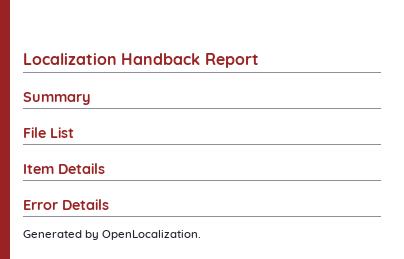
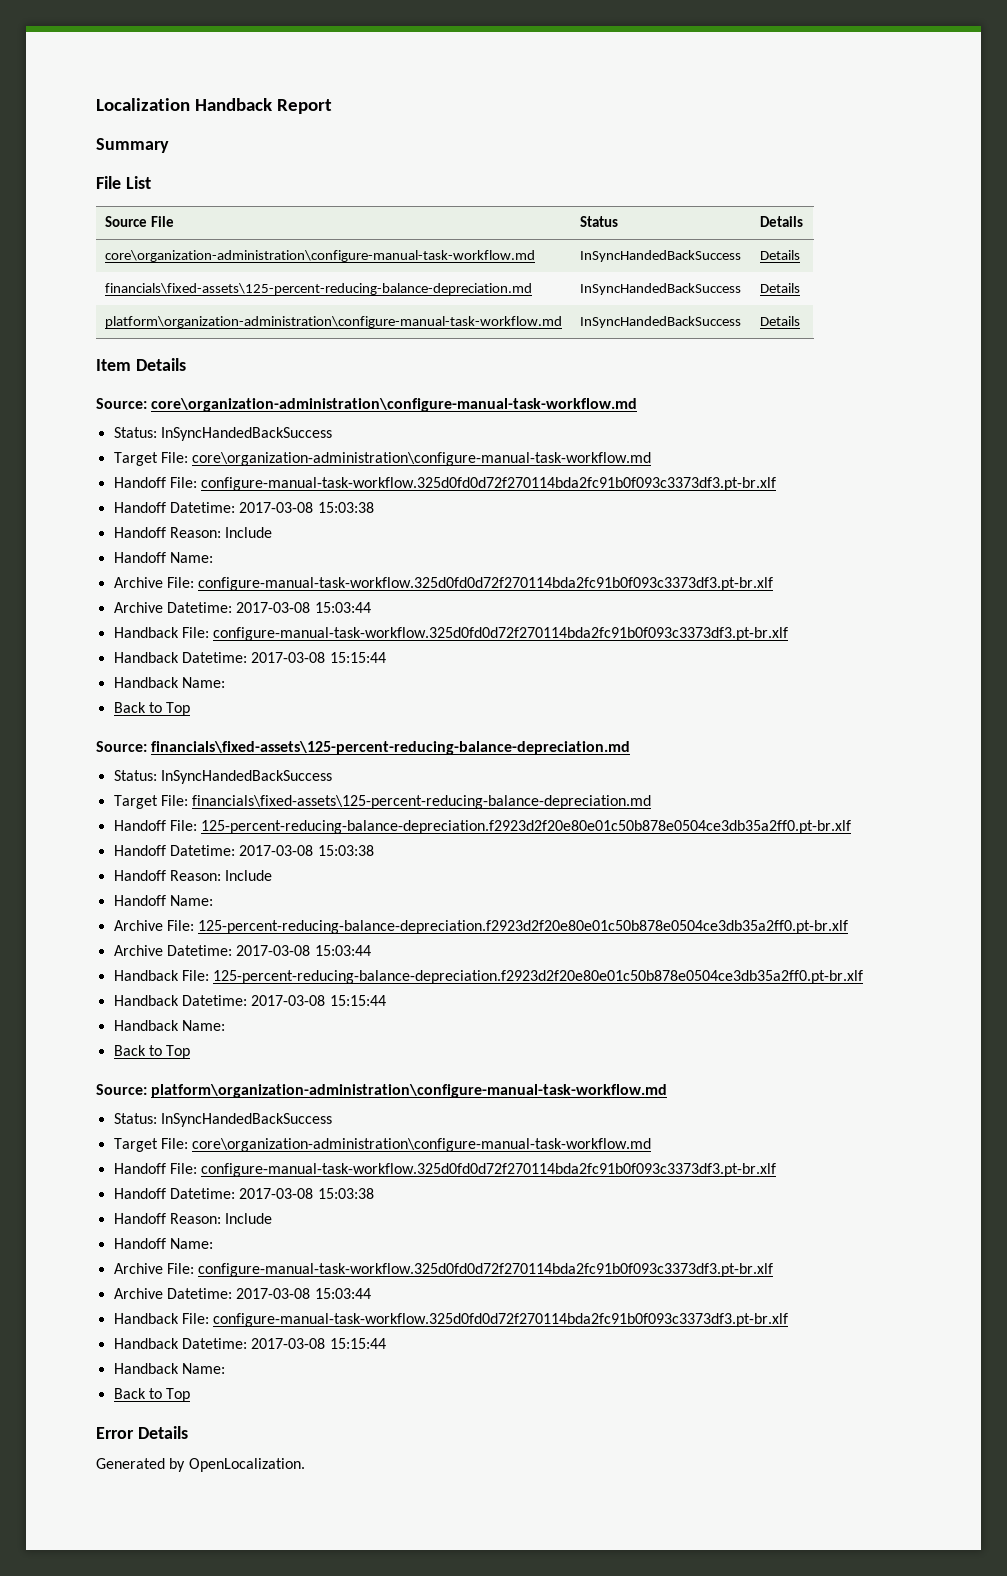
[23,163,105,174] // Item Details -> [104,216,174,227] [579,216,618,227] [759,216,803,227] [104,250,535,262] [579,250,741,262] [759,250,800,260] [104,283,532,295] [579,283,741,295] [759,283,800,293] [104,316,562,328] [579,316,741,328] [759,316,800,326] [96,358,186,371] [96,398,638,412] [113,427,332,441] [113,452,652,466] [113,477,777,491] [113,502,374,513] [113,527,273,538] [113,552,213,563] [113,577,774,591] [113,602,371,613] [113,627,789,641] [113,652,386,663] [113,677,225,688] [113,702,191,716] [96,741,631,755] [113,770,332,784] [113,795,652,809] [113,820,852,834] [113,845,374,856] [113,870,273,881] [113,895,213,906] [113,920,849,934] [113,945,371,956] [113,970,864,984] [113,995,386,1006] [113,1020,225,1031] [113,1045,191,1059] [96,1084,668,1098] [113,1113,332,1127] [113,1138,652,1152] [113,1163,777,1177] [113,1188,374,1199] [113,1213,273,1224] [113,1238,213,1249] [113,1263,774,1277] [113,1288,371,1299] [113,1313,789,1327] [113,1338,386,1349] [113,1363,225,1374] [113,1388,191,1402] // Source File | Status | Details // core\organization-administration\configure-manual-task-workflow.md | InSyncHandedBackSuccess | Details // financials\fixed-assets\125-percent-reducing-balance-depreciation.md | InSyncHandedBackSuccess | Details // platform\organization-administration\configure-manual-task-workflow.md | InSyncHandedBackSuccess | Details // Item Details // Source: core\organization-administration\configure-manual-task-workflow.md // Status: InSyncHandedBackSuccess // Target File: core\organization-administration\configure-manual-task-workflow.md // Handoff File: configure-manual-task-workflow.325d0fd0d72f270114bda2fc91b0f093c3373df3.pt-br.xlf // Handoff Datetime: 2017-03-08 15:03:38 // Handoff Reason: Include // Handoff Name: // Archive File: configure-manual-task-workflow.325d0fd0d72f270114bda2fc91b0f093c3373df3.pt-br.xlf // Archive Datetime: 2017-03-08 15:03:44 // Handback File: configure-manual-task-workflow.325d0fd0d72f270114bda2fc91b0f093c3373df3.pt-br.xlf // Handback Datetime: 2017-03-08 15:15:44 // Handback Name: // Back to Top // Source: financials\fixed-assets\125-percent-reducing-balance-depreciation.md // Status: InSyncHandedBackSuccess // Target File: financials\fixed-assets\125-percent-reducing-balance-depreciation.md // Handoff File: 125-percent-reducing-balance-depreciation.f2923d2f20e80e01c50b878e0504ce3db35a2ff0.pt-br.xlf // Handoff Datetime: 2017-03-08 15:03:38 // Handoff Reason: Include // Handoff Name: // Archive File: 125-percent-reducing-balance-depreciation.f2923d2f20e80e01c50b878e0504ce3db35a2ff0.pt-br.xlf // Archive Datetime: 2017-03-08 15:03:44 // Handback File: 125-percent-reducing-balance-depreciation.f2923d2f20e80e01c50b878e0504ce3db35a2ff0.pt-br.xlf // Handback Datetime: 2017-03-08 15:15:44 // Handback Name: // Back to Top // Source: platform\organization-administration\configure-manual-task-workflow.md // Status: InSyncHandedBackSuccess // Target File: core\organization-administration\configure-manual-task-workflow.md // Handoff File: configure-manual-task-workflow.325d0fd0d72f270114bda2fc91b0f093c3373df3.pt-br.xlf // Handoff Datetime: 2017-03-08 15:03:38 // Handoff Reason: Include // Handoff Name: // Archive File: configure-manual-task-workflow.325d0fd0d72f270114bda2fc91b0f093c3373df3.pt-br.xlf // Archive Datetime: 2017-03-08 15:03:44 // Handback File: configure-manual-task-workflow.325d0fd0d72f270114bda2fc91b0f093c3373df3.pt-br.xlf // Handback Datetime: 2017-03-08 15:15:44 // Handback Name: // Back to Top

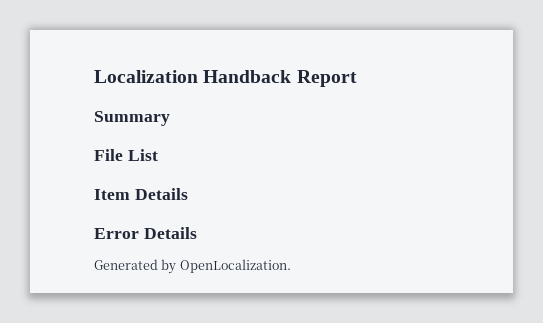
[104,216,174,227] [579,216,618,227] [759,216,803,227] [104,250,535,262] [579,250,741,262] [759,250,800,260] [104,283,532,295] [579,283,741,295] [759,283,800,293] [104,316,562,328] [579,316,741,328] [759,316,800,326] [96,358,186,371] [96,398,638,412] [113,427,332,441] [113,452,652,466] [113,477,777,491] [113,502,374,513] [113,527,273,538] [113,552,213,563] [113,577,774,591] [113,602,371,613] [113,627,789,641] [113,652,386,663] [113,677,225,688] [113,702,191,716] [96,741,631,755] [113,770,332,784] [113,795,652,809] [113,820,852,834] [113,845,374,856] [113,870,273,881] [113,895,213,906] [113,920,849,934] [113,945,371,956] [113,970,864,984] [113,995,386,1006] [113,1020,225,1031] [113,1045,191,1059] [96,1084,668,1098] [113,1113,332,1127] [113,1138,652,1152] [113,1163,777,1177] [113,1188,374,1199] [113,1213,273,1224] [113,1238,213,1249] [113,1263,774,1277] [113,1288,371,1299] [113,1313,789,1327] [113,1338,386,1349] [113,1363,225,1374] [113,1388,191,1402] // Source File | Status | Details // core\organization-administration\configure-manual-task-workflow.md | InSyncHandedBackSuccess | Details // financials\fixed-assets\125-percent-reducing-balance-depreciation.md | InSyncHandedBackSuccess | Details // platform\organization-administration\configure-manual-task-workflow.md | InSyncHandedBackSuccess | Details // Item Details // Source: core\organization-administration\configure-manual-task-workflow.md // Status: InSyncHandedBackSuccess // Target File: core\organization-administration\configure-manual-task-workflow.md // Handoff File: configure-manual-task-workflow.325d0fd0d72f270114bda2fc91b0f093c3373df3.pt-br.xlf // Handoff Datetime: 2017-03-08 15:03:38 // Handoff Reason: Include // Handoff Name: // Archive File: configure-manual-task-workflow.325d0fd0d72f270114bda2fc91b0f093c3373df3.pt-br.xlf // Archive Datetime: 2017-03-08 15:03:44 // Handback File: configure-manual-task-workflow.325d0fd0d72f270114bda2fc91b0f093c3373df3.pt-br.xlf // Handback Datetime: 2017-03-08 15:15:44 // Handback Name: // Back to Top // Source: financials\fixed-assets\125-percent-reducing-balance-depreciation.md // Status: InSyncHandedBackSuccess // Target File: financials\fixed-assets\125-percent-reducing-balance-depreciation.md // Handoff File: 125-percent-reducing-balance-depreciation.f2923d2f20e80e01c50b878e0504ce3db35a2ff0.pt-br.xlf // Handoff Datetime: 2017-03-08 15:03:38 // Handoff Reason: Include // Handoff Name: // Archive File: 125-percent-reducing-balance-depreciation.f2923d2f20e80e01c50b878e0504ce3db35a2ff0.pt-br.xlf // Archive Datetime: 2017-03-08 15:03:44 // Handback File: 125-percent-reducing-balance-depreciation.f2923d2f20e80e01c50b878e0504ce3db35a2ff0.pt-br.xlf // Handback Datetime: 2017-03-08 15:15:44 // Handback Name: // Back to Top // Source: platform\organization-administration\configure-manual-task-workflow.md // Status: InSyncHandedBackSuccess // Target File: core\organization-administration\configure-manual-task-workflow.md // Handoff File: configure-manual-task-workflow.325d0fd0d72f270114bda2fc91b0f093c3373df3.pt-br.xlf // Handoff Datetime: 2017-03-08 15:03:38 // Handoff Reason: Include // Handoff Name: // Archive File: configure-manual-task-workflow.325d0fd0d72f270114bda2fc91b0f093c3373df3.pt-br.xlf // Archive Datetime: 2017-03-08 15:03:44 // Handback File: configure-manual-task-workflow.325d0fd0d72f270114bda2fc91b0f093c3373df3.pt-br.xlf // Handback Datetime: 2017-03-08 15:15:44 // Handback Name: // Back to Top -> [94,188,188,200] // Item Details

